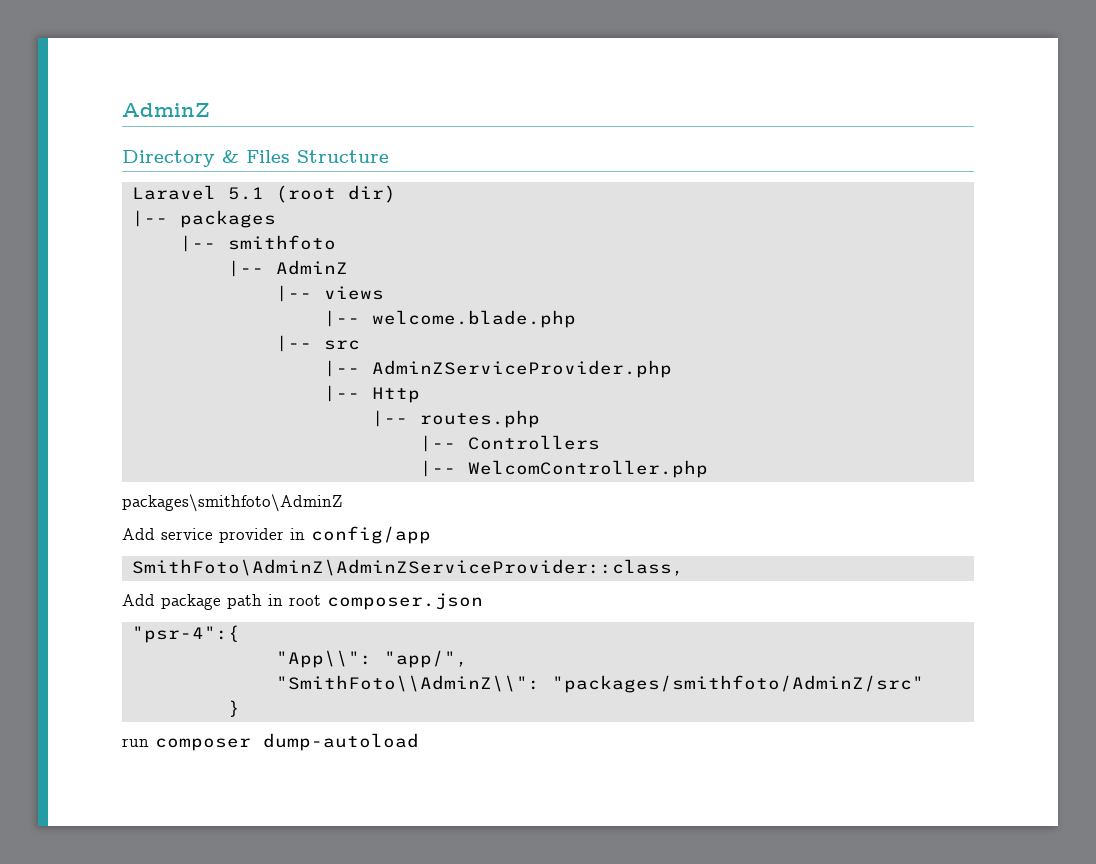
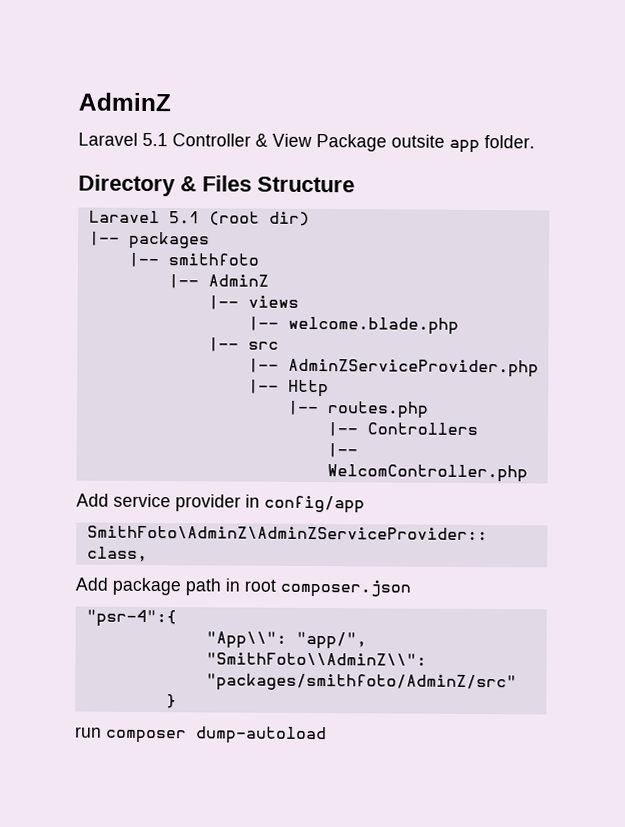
[122,103,210,117] AdminZ -> [78,92,171,112] [78,132,535,154] AdminZ // Laravel 5.1 Controller & View Package outsite app folder.
[122,494,342,512] // packages\smithfoto\AdminZ -> (528, 473) none

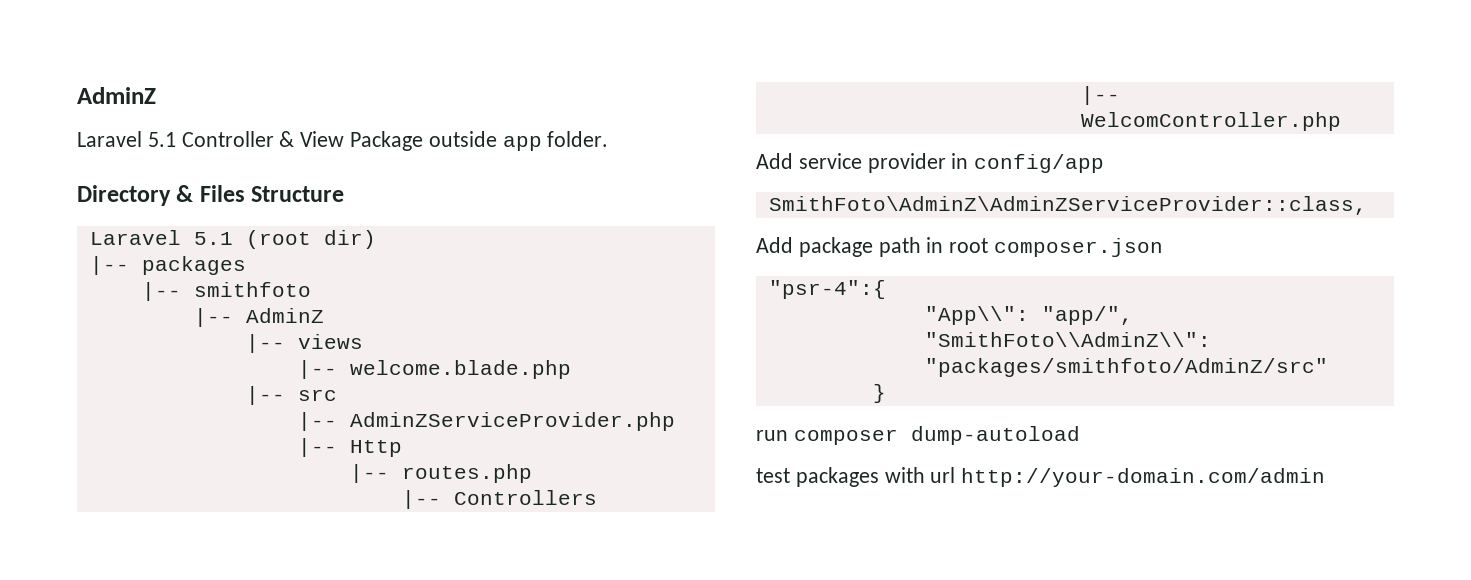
[391,134,445,148] outsite -> [428,131,497,147] outside
(327, 735) none -> [756,467,1326,487] // test packages with url http://your-domain.com/admin

